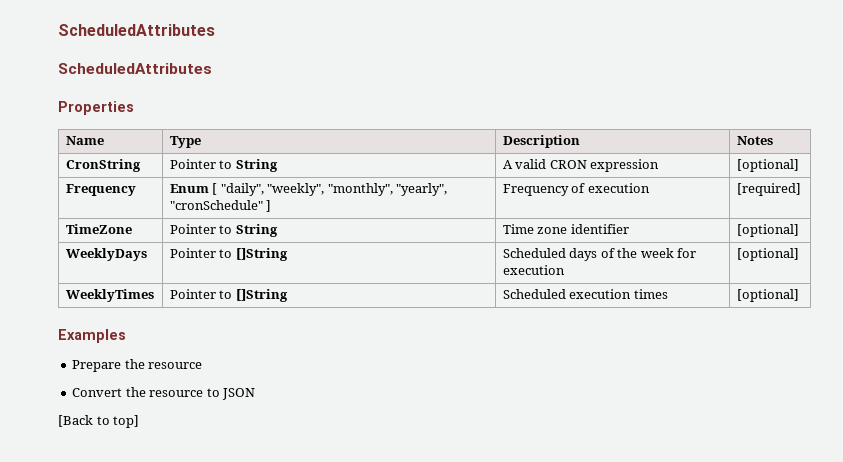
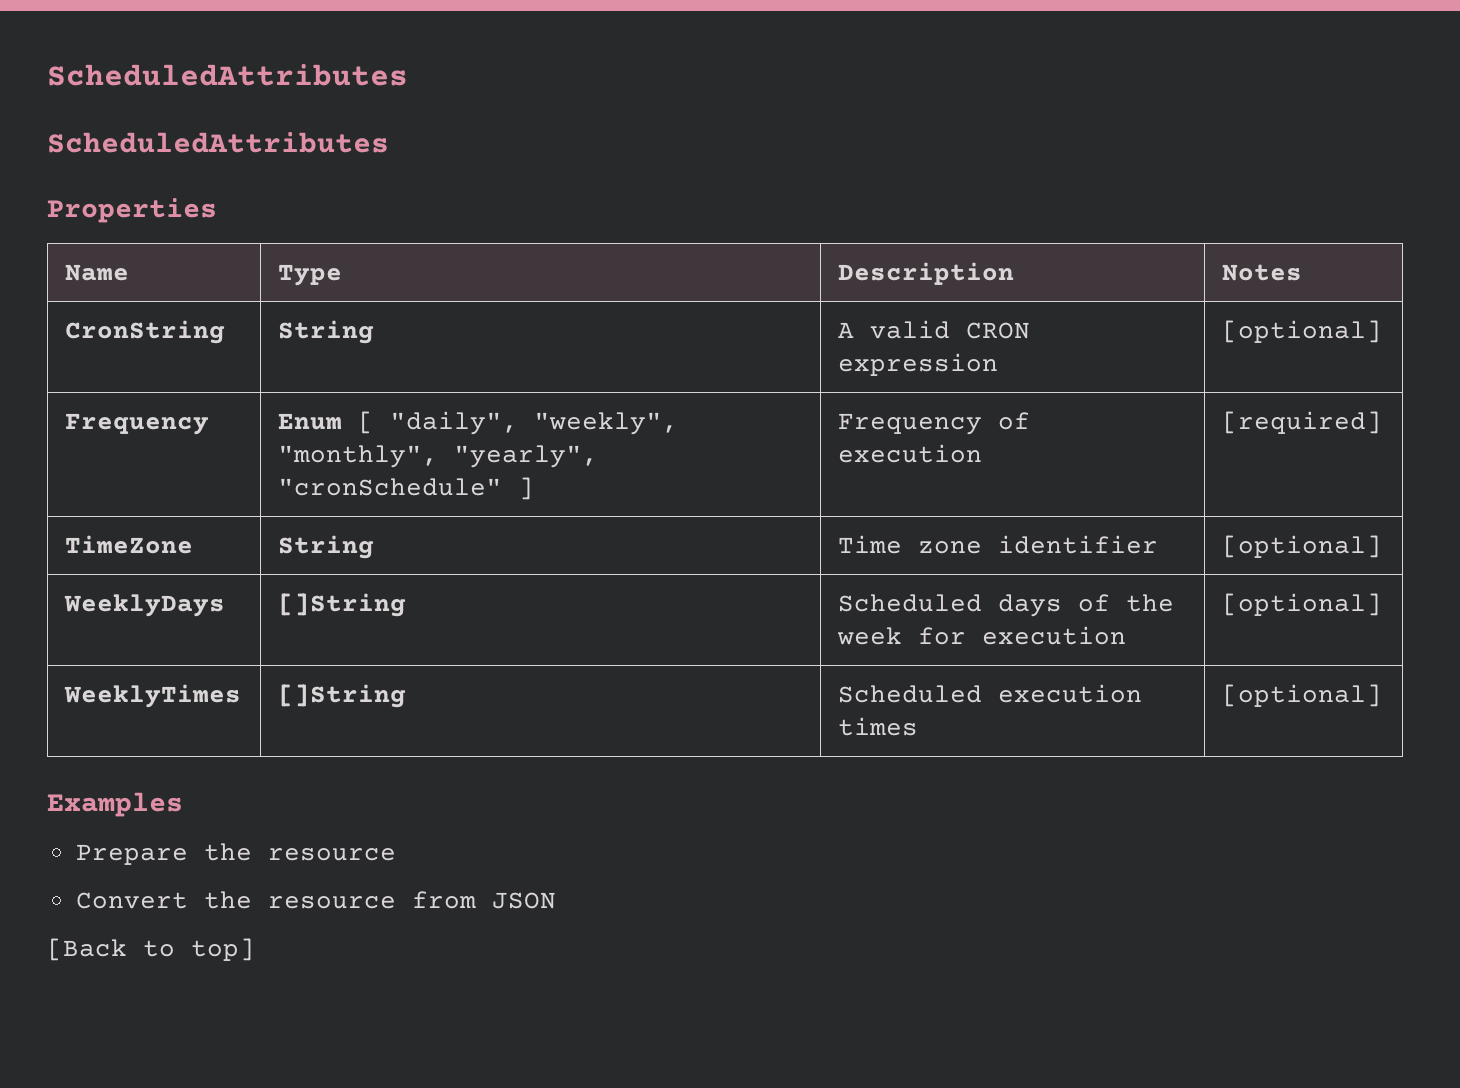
[169,159,233,169] Pointer to -> (226, 332) none
[169,224,233,234] Pointer to -> (194, 544) none
[169,248,233,258] Pointer to -> (226, 605) none
[169,289,233,299] Pointer to -> (242, 696) none
[206,388,220,397] to -> [411,891,476,909] from

